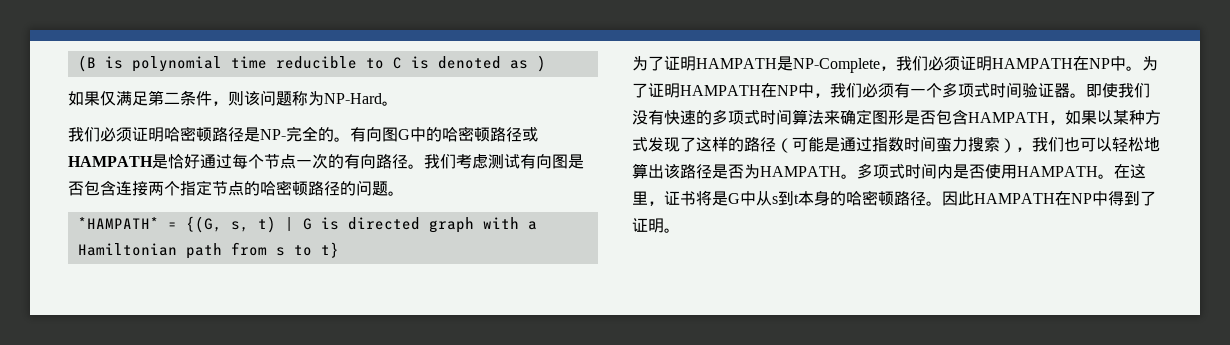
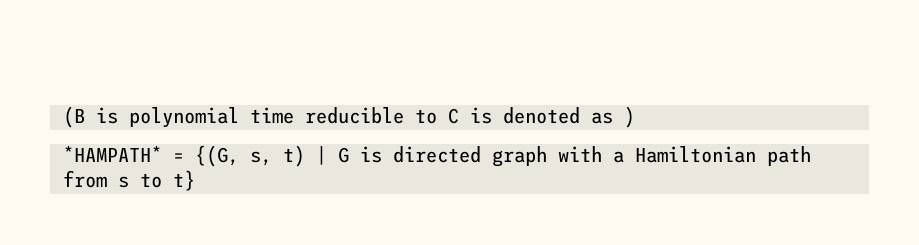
[68,90,398,106] [68,126,538,142] [68,153,584,169] [68,180,404,196] // 如果仅满足第二条件，则该问题称为NP-Hard。 // 我们必须证明哈密顿路径是NP-完全的。有向图G中的哈密顿路径或HAMPATH是恰好通过每个节点一次的有向路径。我们考虑测试有向图是否包含连接两个指定节点的哈密顿路径的问题。 -> (635, 117) none
[632,56,1158,73] [632,82,1150,98] [632,109,1161,125] [632,136,1160,153] [632,163,1146,179] [632,190,1156,206] [632,218,680,233] // 为了证明HAMPATH是NP-Complete，我们必须证明HAMPATH在NP中。为了证明HAMPATH在NP中，我们必须有一个多项式时间验证器。即使我们没有快速的多项式时间算法来确定图形是否包含HAMPATH，如果以某种方式发现了这样的路径（可能是通过指数时间蛮力搜索），我们也可以轻松地算出该路径是否为HAMPATH。多项式时间内是否使用HAMPATH。在这里，证书将是G中从s到t本身的哈密顿路径。因此HAMPATH在NP中得到了证明。 -> (195, 180) none

